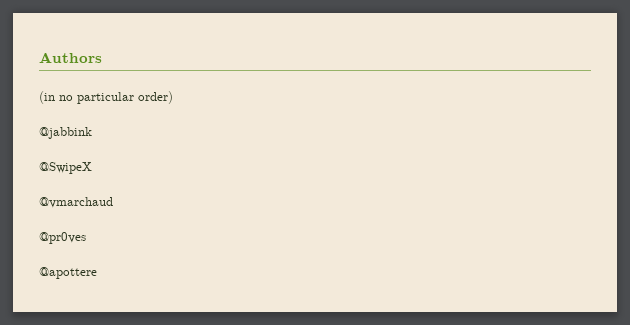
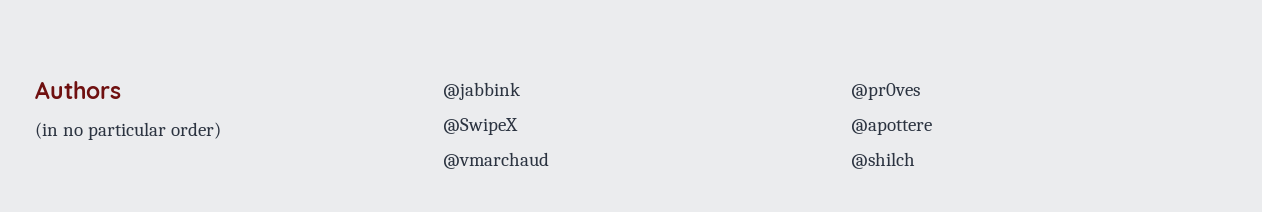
(97, 273) none -> [851,152,915,169] // @shilch

